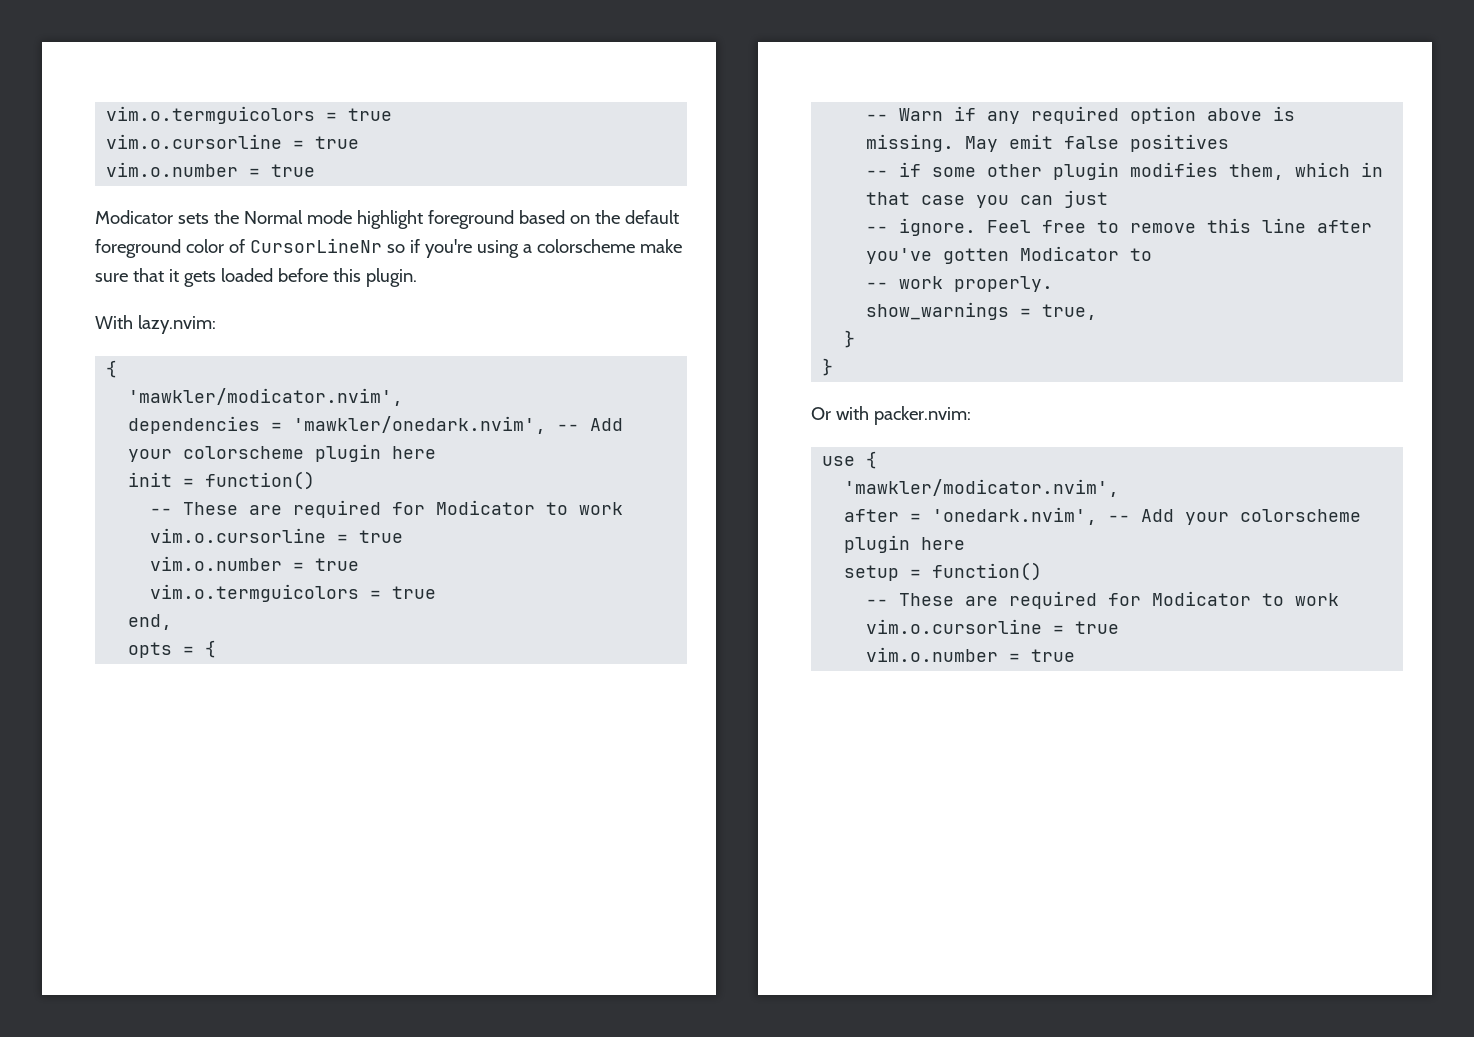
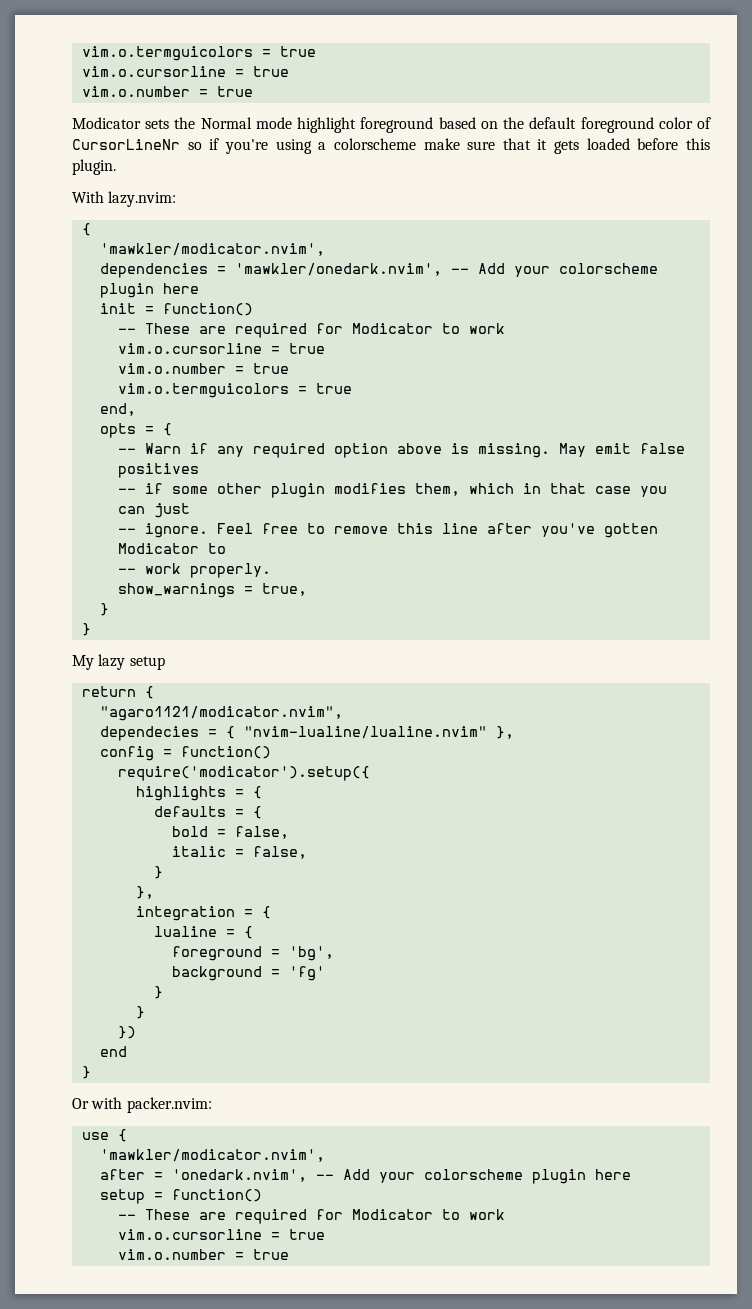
(834, 367) none -> [72,654,165,670] [81,686,154,699] [99,706,343,721] [99,726,514,741] [99,746,271,761] [117,766,370,781] [135,786,262,801] [153,806,262,819] [171,826,289,839] [171,846,307,859] [153,866,163,879] [135,886,154,899] [135,906,271,921] [153,926,253,939] [171,946,334,961] [171,966,325,981] [153,986,163,999] [135,1006,145,1019] [117,1026,136,1039] [99,1046,127,1057] [81,1066,91,1079] // My lazy setup // return { // "agaro1121/modicator.nvim", // dependecies = { "nvim-lualine/lualine.nvim" }, // config = function() // require('modicator').setup({ // highlights = { // defaults = { // bold = false, // italic = false, // } // }, // integration = { // lualine = { // foreground = 'bg', // background = 'fg' // } // } // }) // end // }

